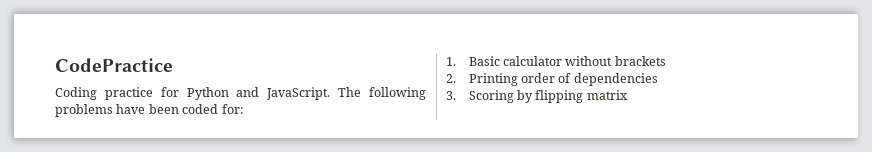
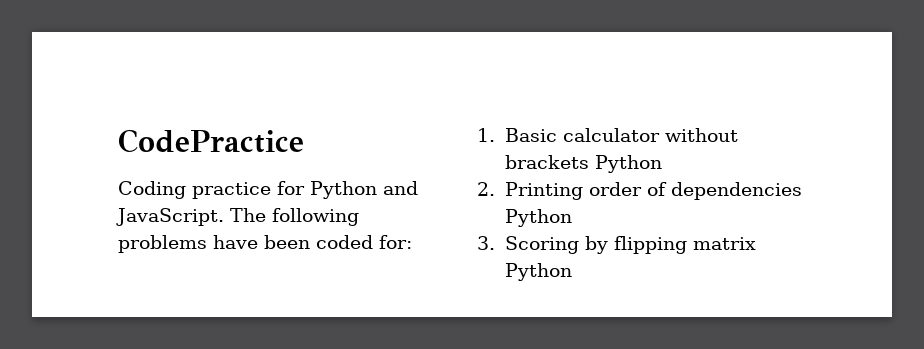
(666, 61) none -> [594,155,662,173] Python
(658, 79) none -> [504,209,572,227] Python
(628, 95) none -> [504,263,572,281] Python

